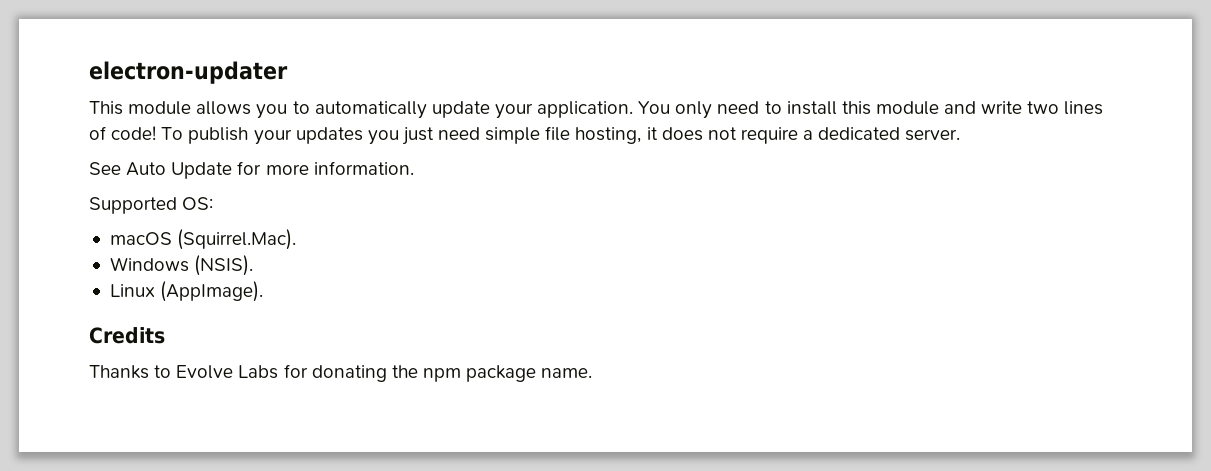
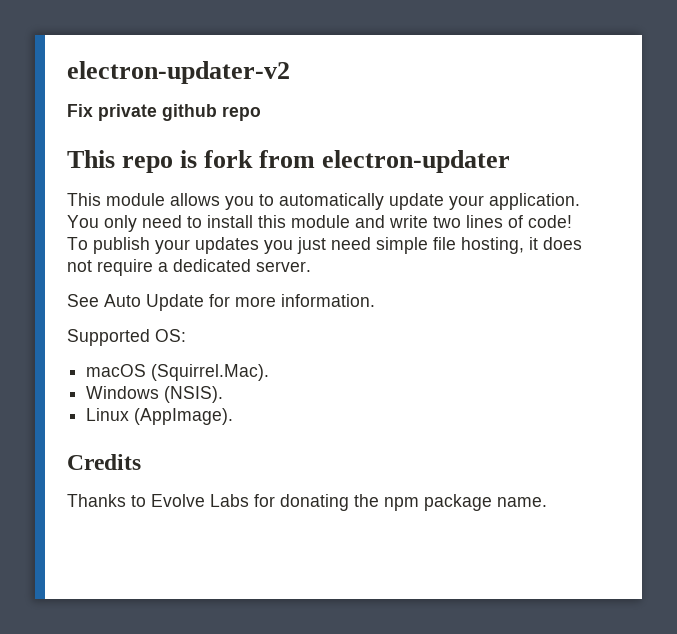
(89, 72) none -> [67,61,290,84] [67,104,261,121] [67,150,316,173] electron-updater-v2 // Fix private github repo // This repo is fork from

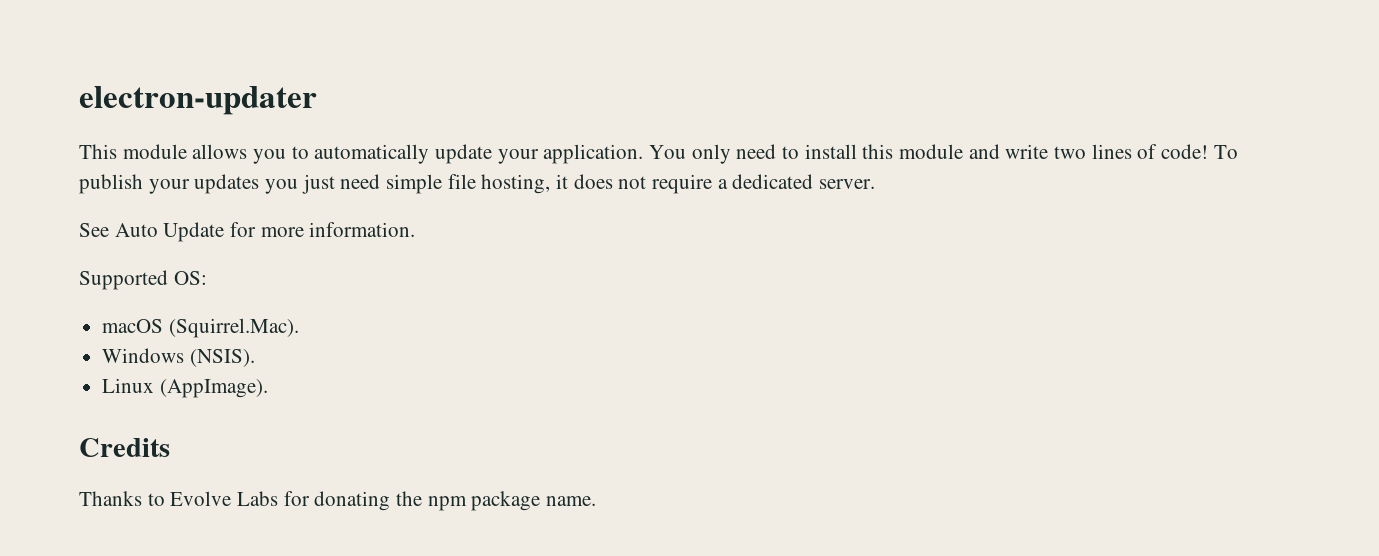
[67,61,290,84] [67,104,261,121] [67,150,316,173] electron-updater-v2 // Fix private github repo // This repo is fork from -> (79, 100) none

